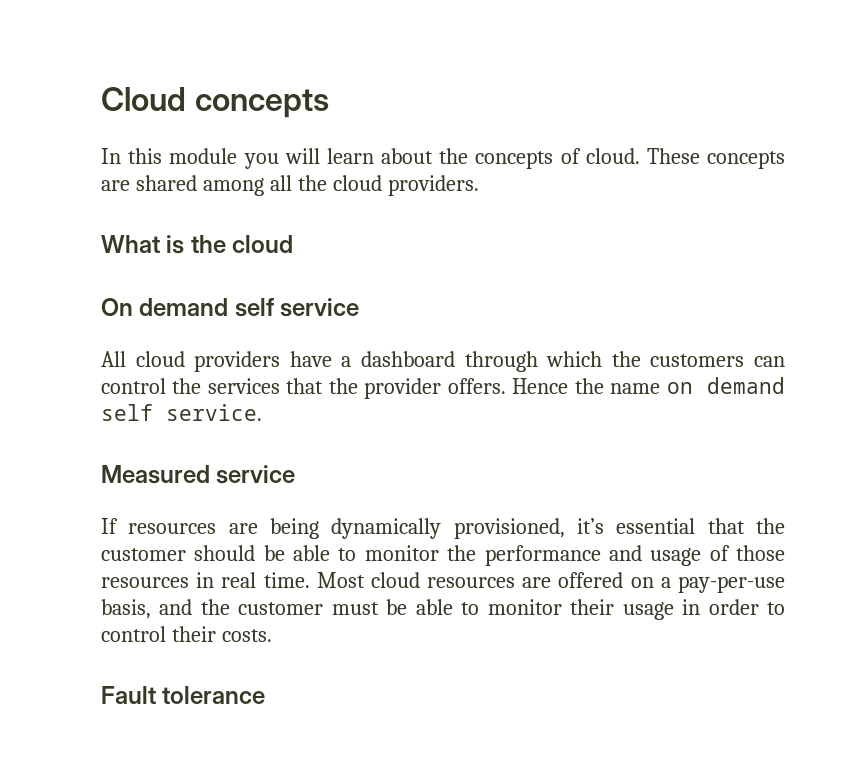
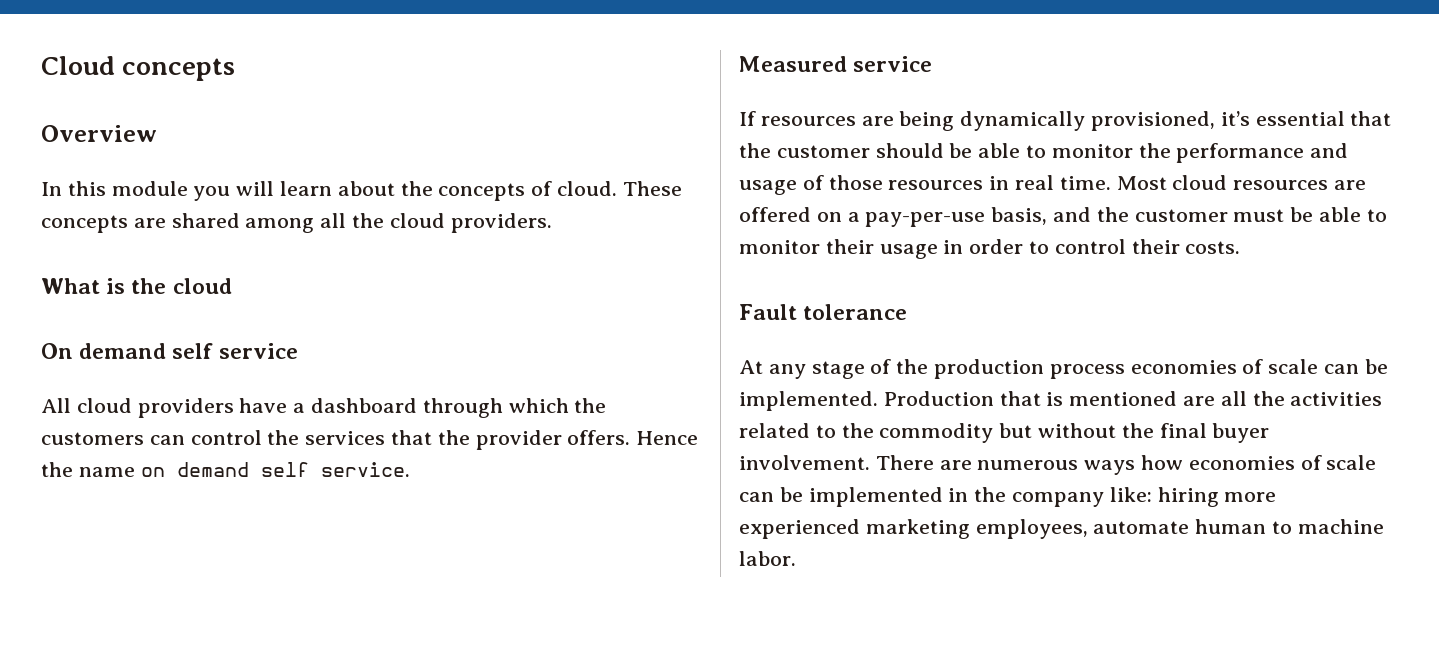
(329, 103) none -> [41,125,157,142] // Overview
(266, 695) none -> [739,359,1388,379] [739,391,1383,411] [739,423,1270,443] [739,455,1377,475] [739,487,1277,507] [739,519,1384,539] [739,551,796,566] // At any stage of the production process economies of scale can be implemented. Production that is mentioned are all the activities related to the commodity but without the final buyer involvement. There are numerous ways how economies of scale can be implemented in the company like: hiring more experienced marketing employees, automate human to machine labor.

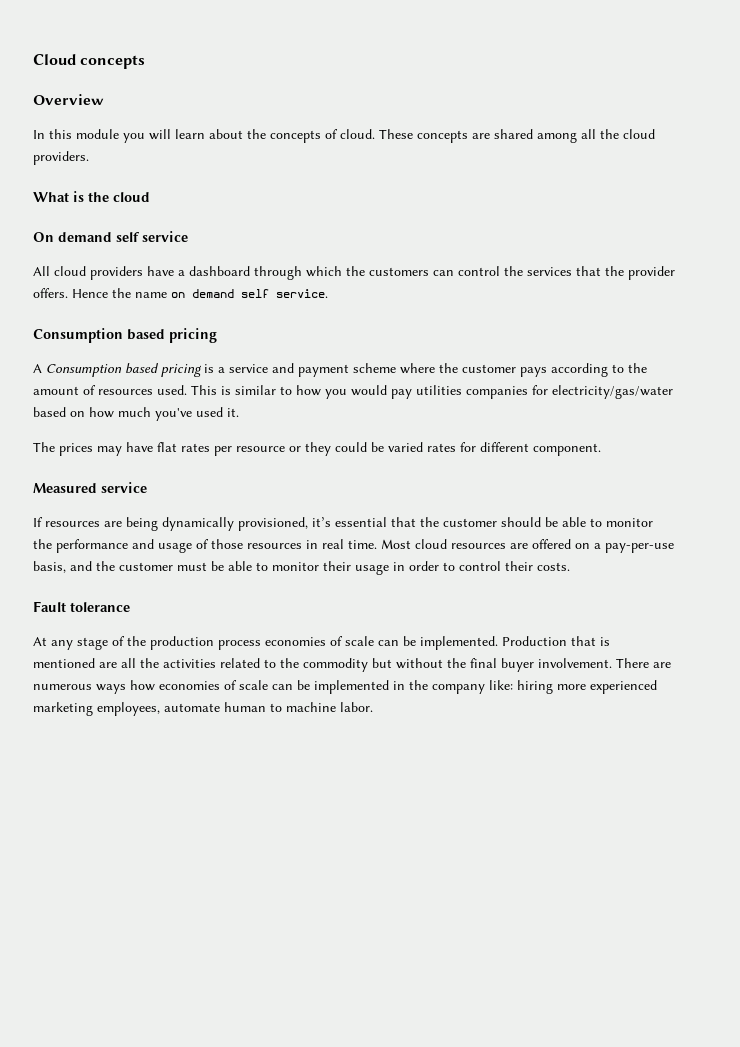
(410, 469) none -> [33,328,217,343] [33,363,647,377] [33,385,673,399] [33,407,239,421] [33,442,601,456] // Consumption based pricing // A Consumption based pricing is a service and payment scheme where the customer pays according to the amount of resources used. This is similar to how you would pay utilities companies for electricity/gas/water based on how much you've used it. // The prices may have flat rates per resource or they could be varied rates for different component.

